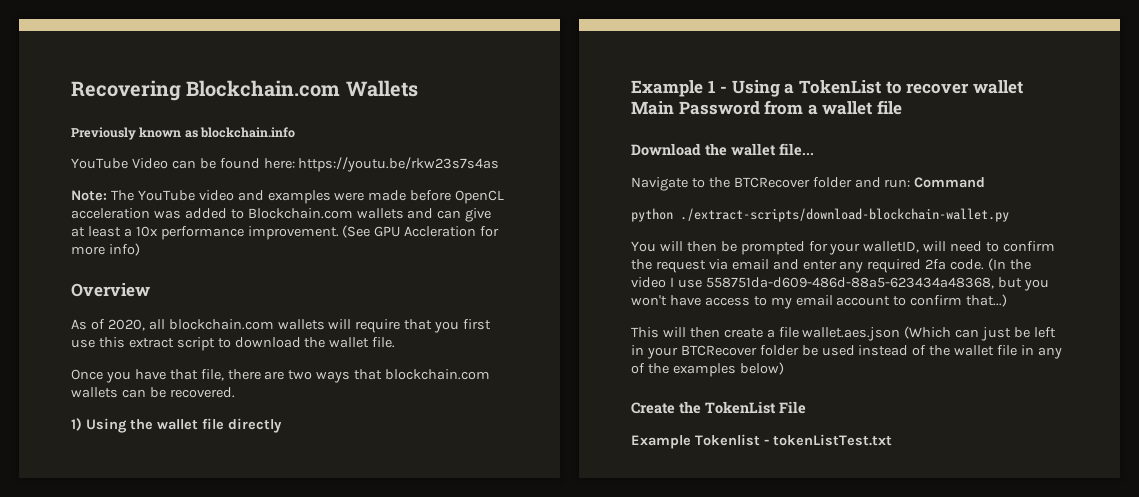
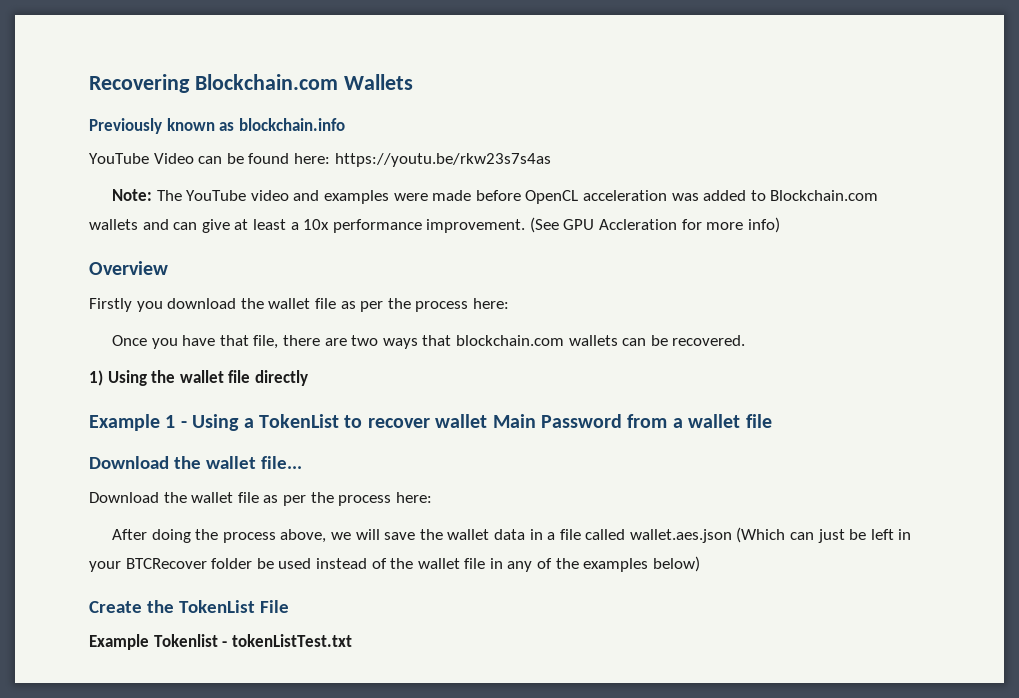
[71,319,492,333] [71,337,396,351] As of 2020, all blockchain.com wallets will require that you first use this extract script to download the wallet file. -> [89,298,509,312] Firstly you download the wallet file as per the process here:
[631,177,986,191] [631,208,1009,222] [631,241,1056,255] [631,258,1032,273] [631,277,1049,291] [631,294,1008,309] [631,327,763,338] Navigate to the BTCRecover folder and run: Command // python ./extract-scripts/download-blockchain-wallet.py // You will then be prompted for your walletID, will need to confirm the request via email and enter any required 2fa code. (In the video I use 558751da-d609-486d-88a5-623434a48368, but you won't have access to my email account to confirm that...) // This will then create -> [89,492,432,506] [112,529,543,543] Download the wallet file as per the process here: // After doing the process above, we will save the wallet data in
(799, 332) none -> [585,529,626,540] called

